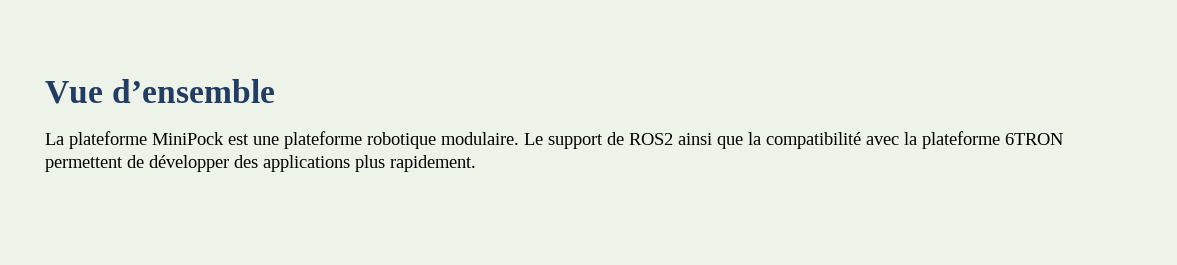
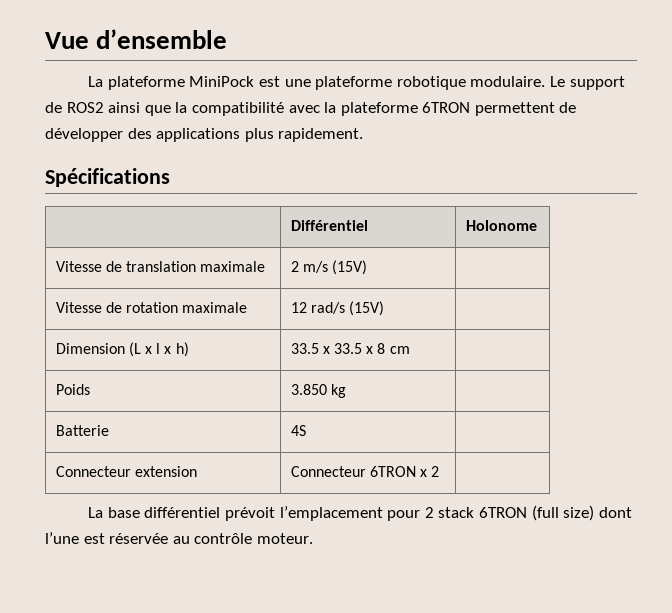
(476, 163) none -> [45,168,170,187] [290,220,368,231] [465,220,537,231] [55,261,266,272] [290,260,368,275] [55,302,248,313] [290,301,385,316] [55,342,189,357] [290,343,410,354] [55,384,90,395] [290,384,346,398] [55,425,109,436] [290,425,306,436] [55,466,197,477] [290,466,440,477] [88,505,632,521] [45,532,313,544] // Spécifications // | Différentiel | Holonome // Vitesse de translation maximale | 2 m/s (15V) | // Vitesse de rotation maximale | 12 rad/s (15V) | // Dimension (L x l x h) | 33.5 x 33.5 x 8 cm | // Poids | 3.850 kg | // Batterie | 4S | // Connecteur extension | Connecteur 6TRON x 2 | // La base différentiel prévoit l’emplacement pour 2 stack 6TRON (full size) dont l’une est réservée au contrôle moteur.

